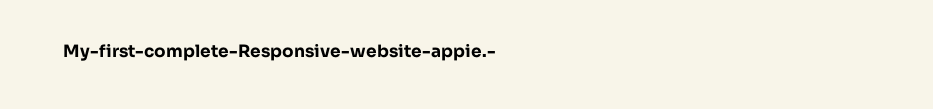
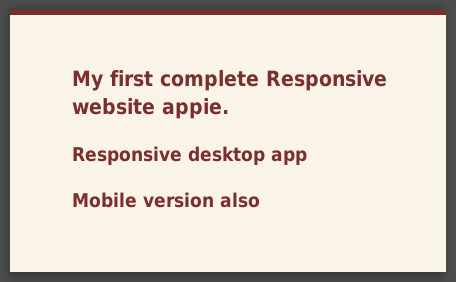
[63,43,496,61] My-first-complete-Responsive-website-appie.- -> [72,70,387,91] [72,98,229,119] [72,146,307,165] [72,192,260,208] My first complete Responsive website appie. // Responsive desktop app // Mobile version also

